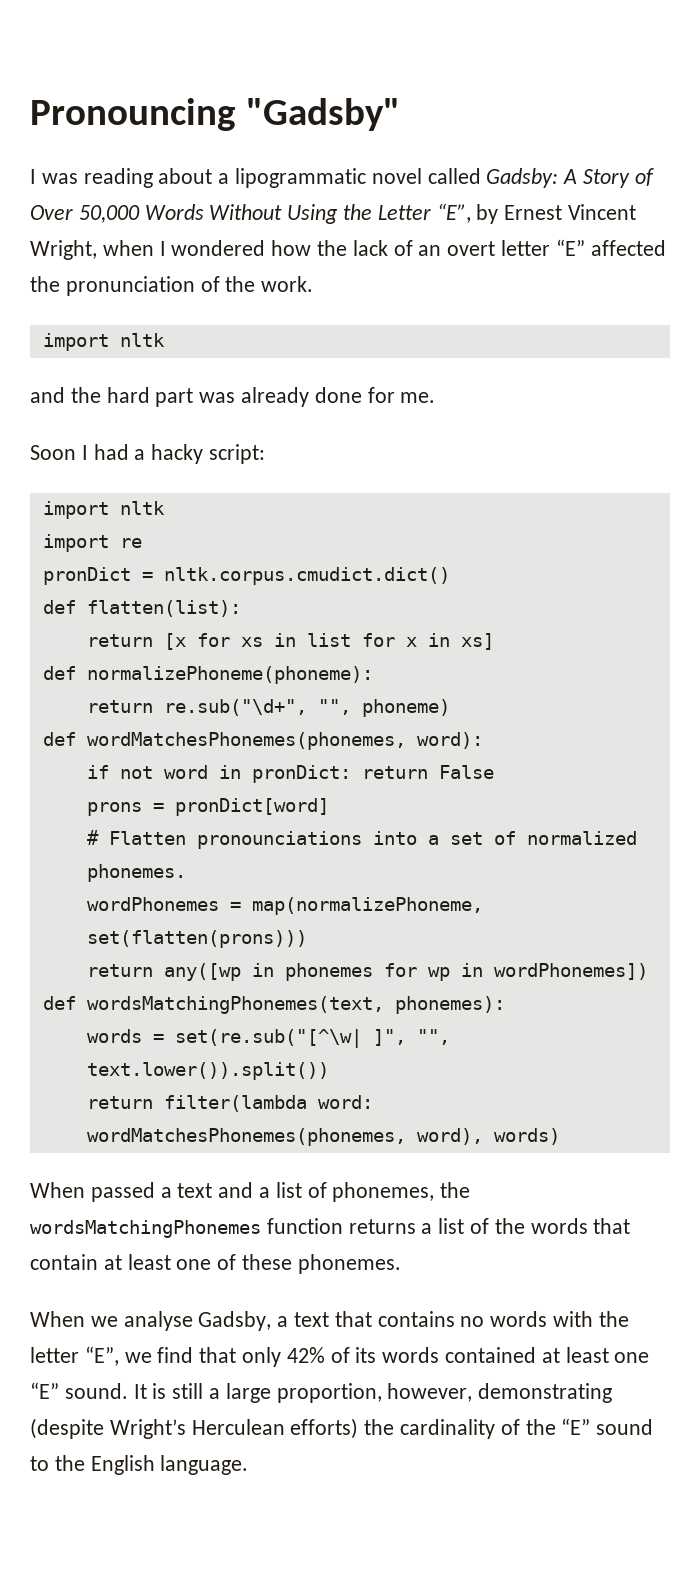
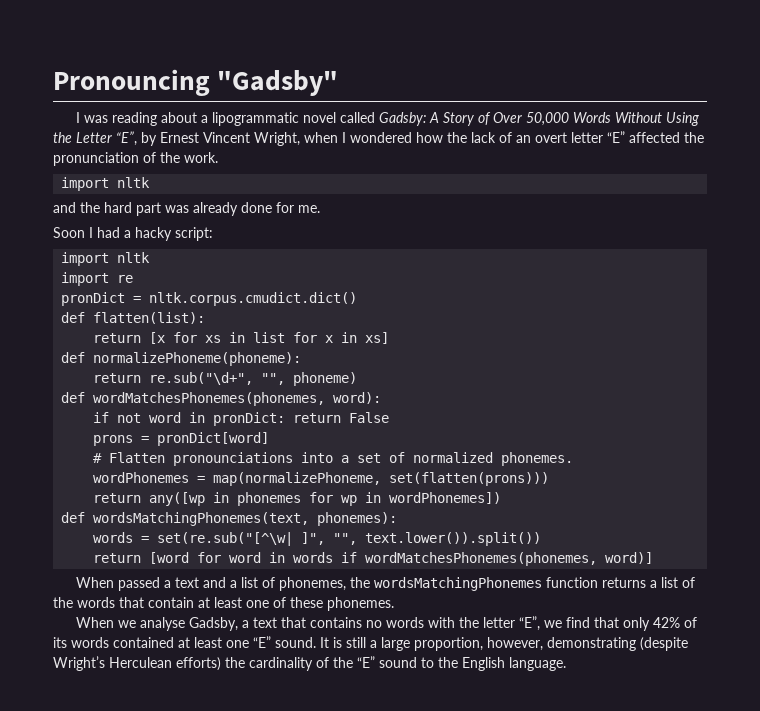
[163,1095,373,1112] [86,1128,560,1146] filter(lambda word: wordMatchesPhonemes(phonemes, word), words) -> [149,552,654,566] [word for word in words if wordMatchesPhonemes(phonemes, word)]

